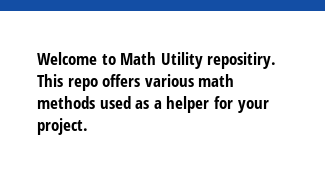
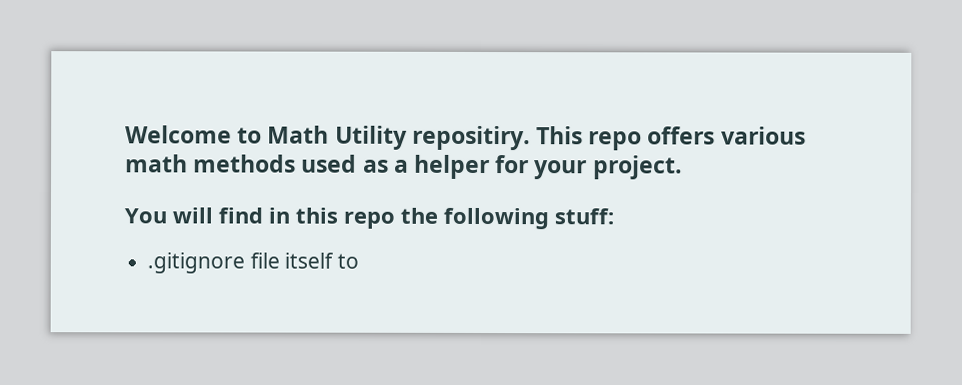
(88, 126) none -> [124,207,614,230] [147,252,360,274] // You will find in this repo the following stuff: // .gitignore file itself to

